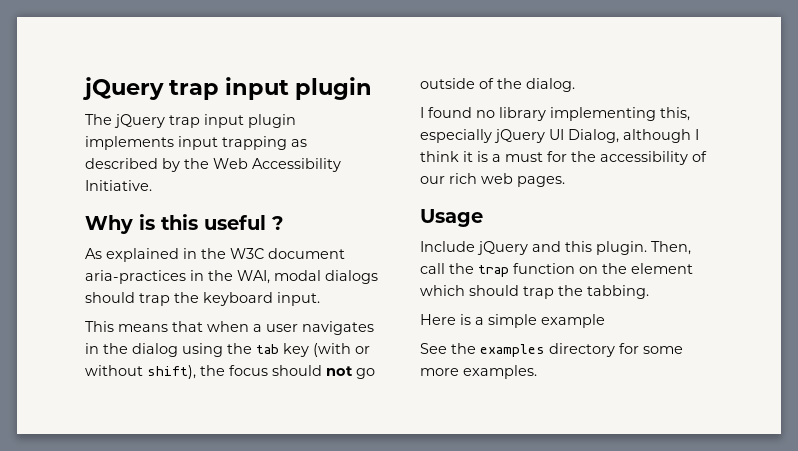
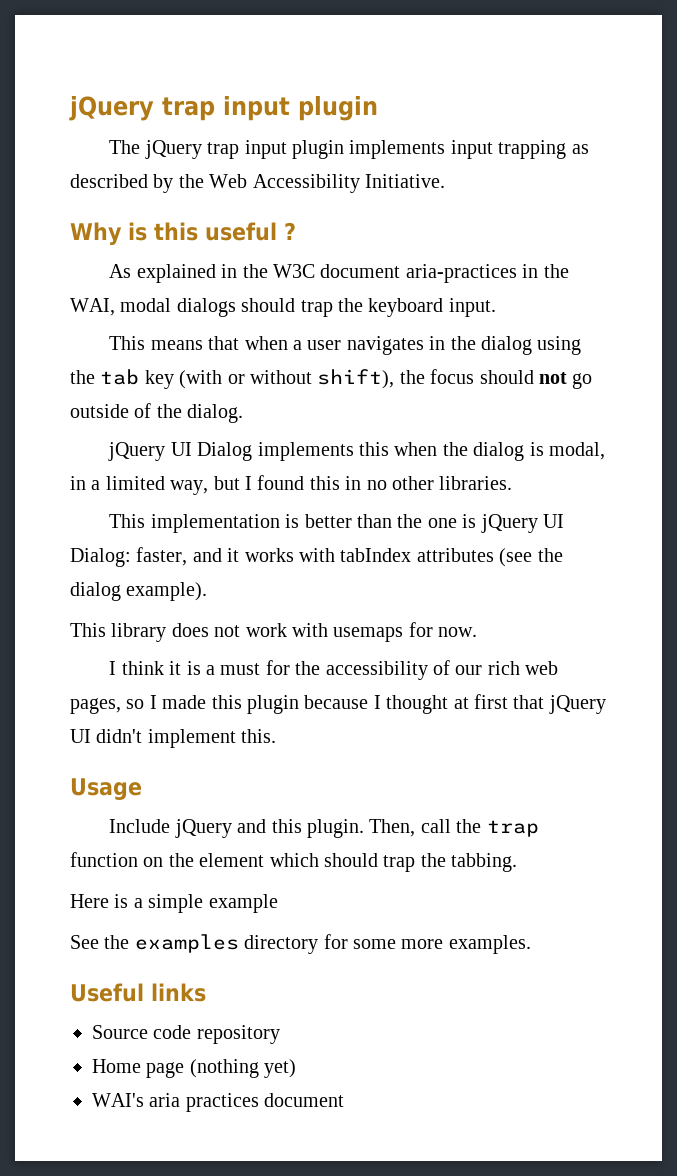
[420,107,690,121] [420,129,691,143] I found no library implementing this, especially jQuery UI Dialog, although -> [108,442,605,461] [70,475,513,495] [109,514,564,533] [70,547,563,567] [70,582,208,601] [70,622,478,642] jQuery UI Dialog implements this when the dialog is modal, in a limited way, but I found this in no other libraries. // This implementation is better than the one is jQuery UI Dialog: faster, and it works with tabIndex attributes (see the dialog example). // This library does not work with usemaps for now. //
[517,176,565,187] pages. -> [70,694,606,714] [70,729,277,748] pages, so I made this plugin because I thought at first that jQuery UI didn't implement this.
(537, 372) none -> [70,983,206,1002] [92,1025,280,1044] [92,1059,297,1078] [92,1093,345,1112] // Useful links // Source code repository // Home page (nothing yet) // WAI's aria practices document

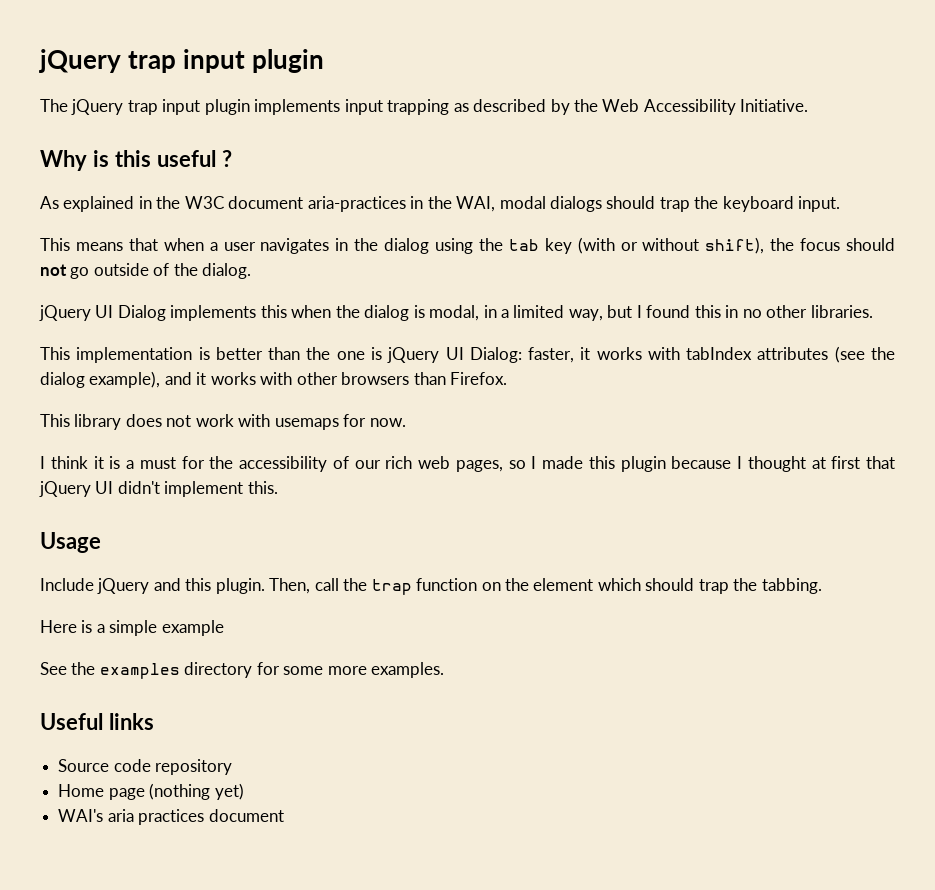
[192,548,222,562] and -> (575, 355) none
[126,582,208,601] example). -> [89,371,508,388] example), and it works with other browsers than Firefox.

